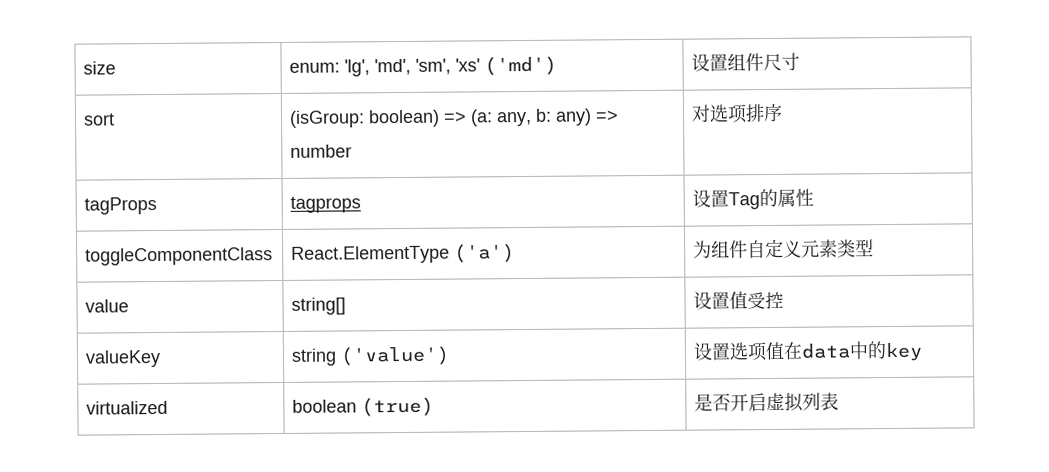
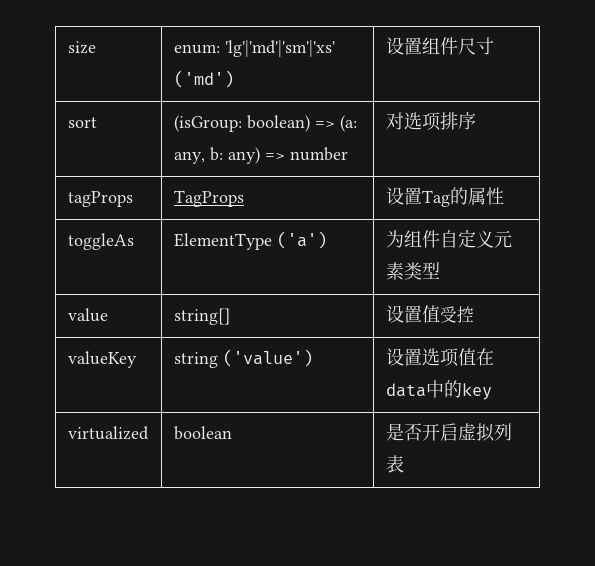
[344,58,481,77] 'lg', 'md', 'sm', 'xs' -> [224,40,335,57] 'lg'|'md'|'sm'|'xs'
[290,196,362,213] tagprops -> [173,190,244,207] TagProps
[85,247,274,266] [291,245,451,264] toggleComponentClass | React.ElementType -> [67,233,134,250] [173,233,272,250] toggleAs | ElementType
[361,396,435,417] (true) -> (232, 433) none

